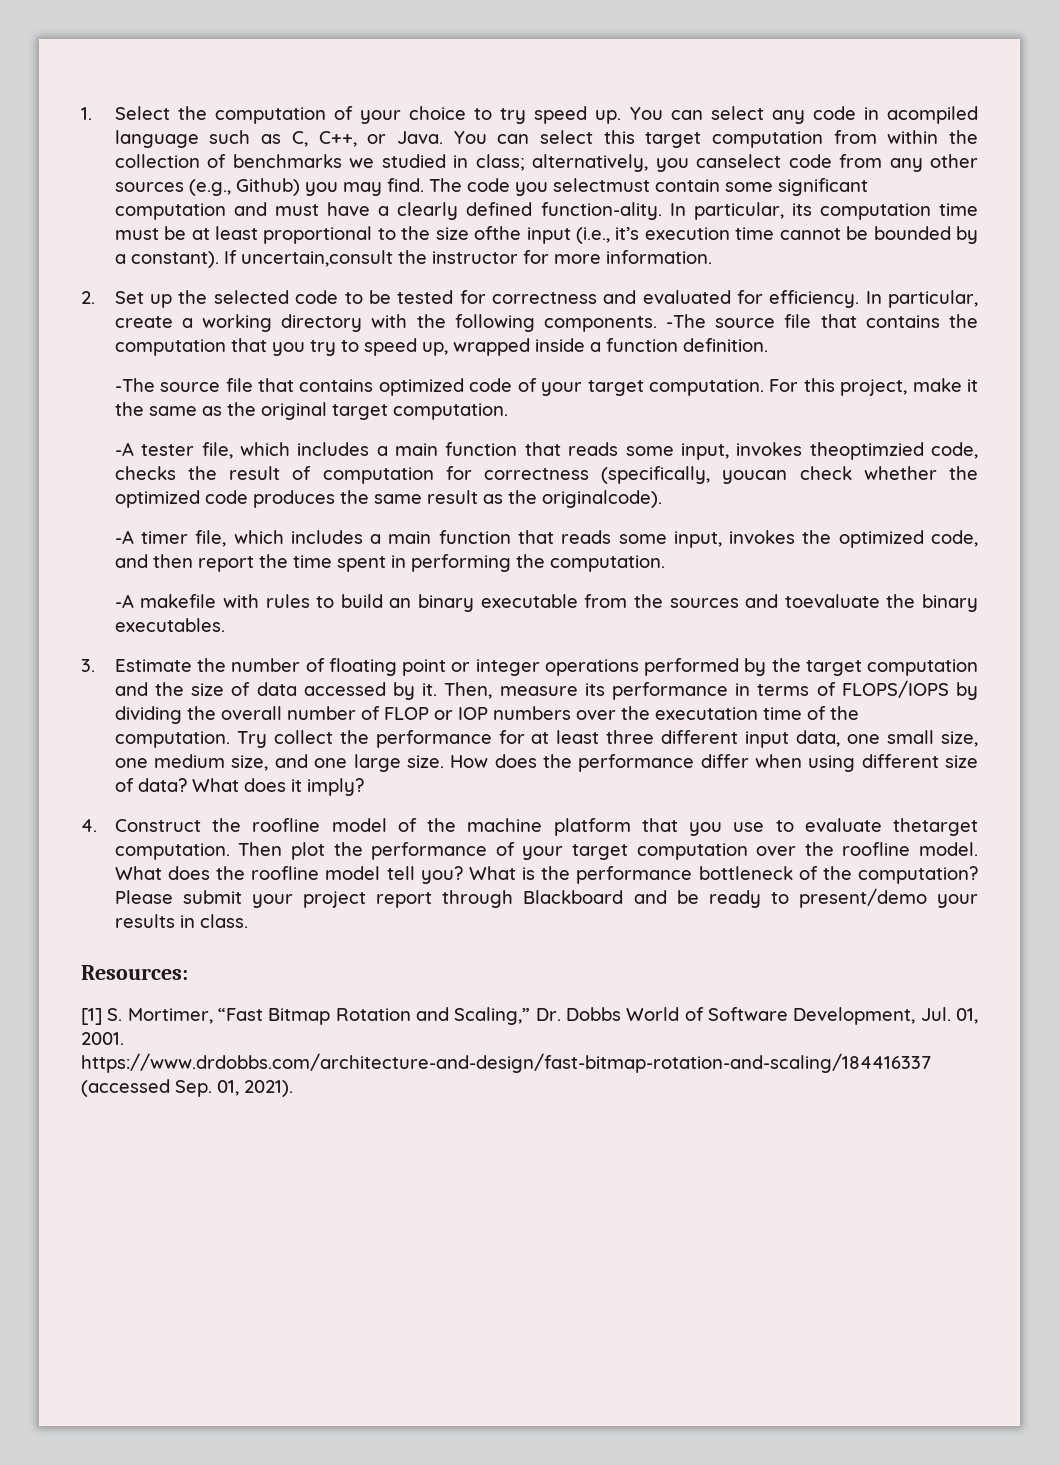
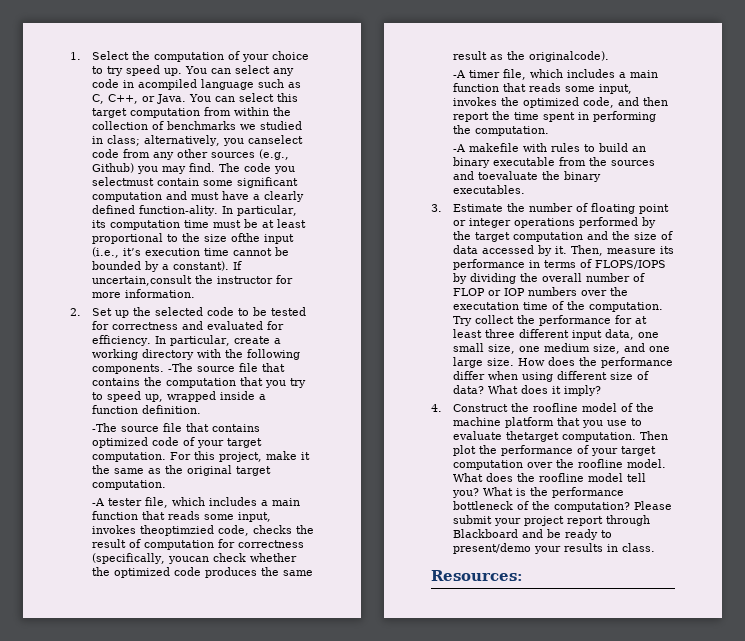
[81,1007,979,1025] [81,1032,124,1045] [81,1053,931,1073] [81,1079,293,1097] // [1] S. Mortimer, “Fast Bitmap Rotation and Scaling,” Dr. Dobbs World of Software Development, Jul. 01, 2001. https://www.drdobbs.com/architecture-and-design/fast-bitmap-rotation-and-scaling/184416337 (accessed Sep. 01, 2021). -> (523, 575) none

